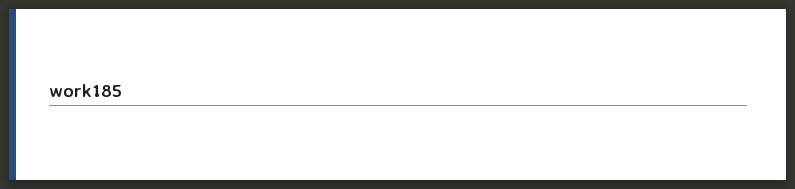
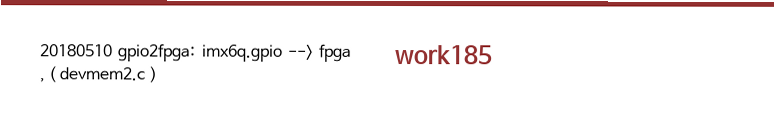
(49, 90) none -> [40,43,352,62] [39,66,157,83] 20180510 gpio2fpga: imx6q.gpio --> fpga , ( devmem2.c ) //

